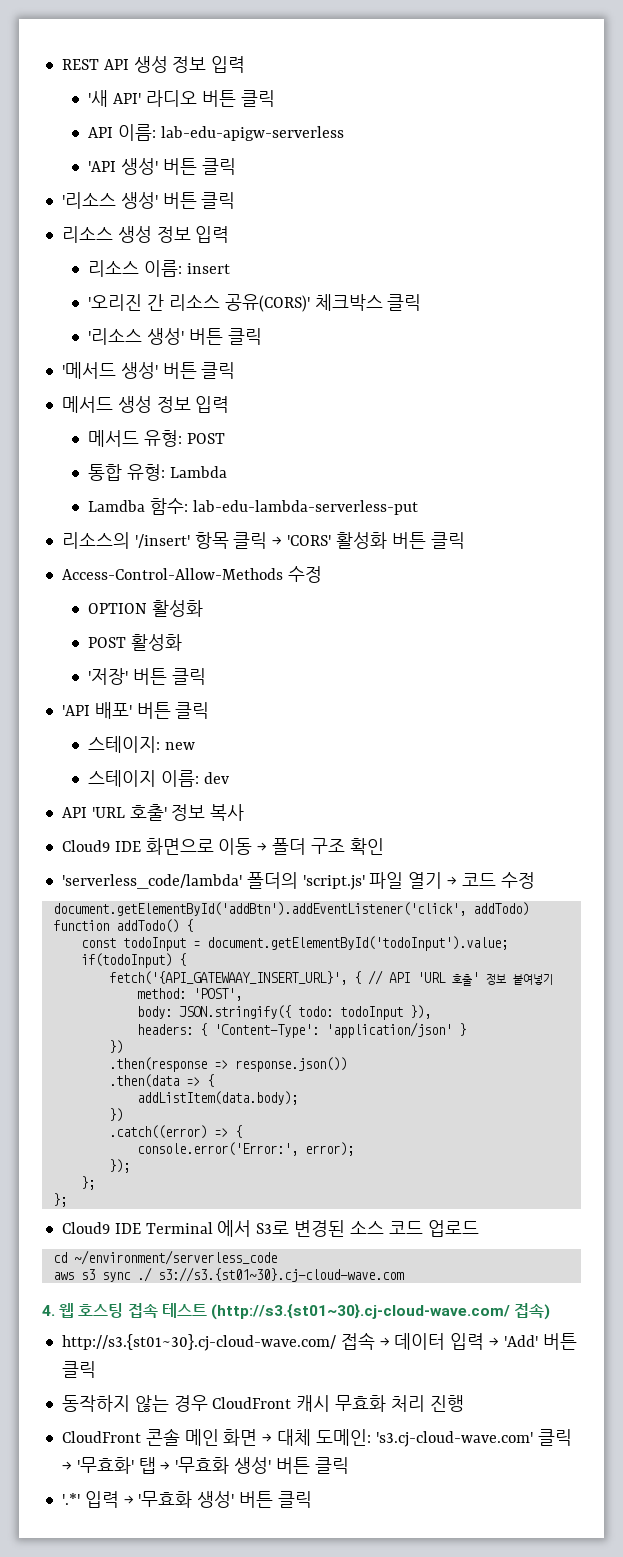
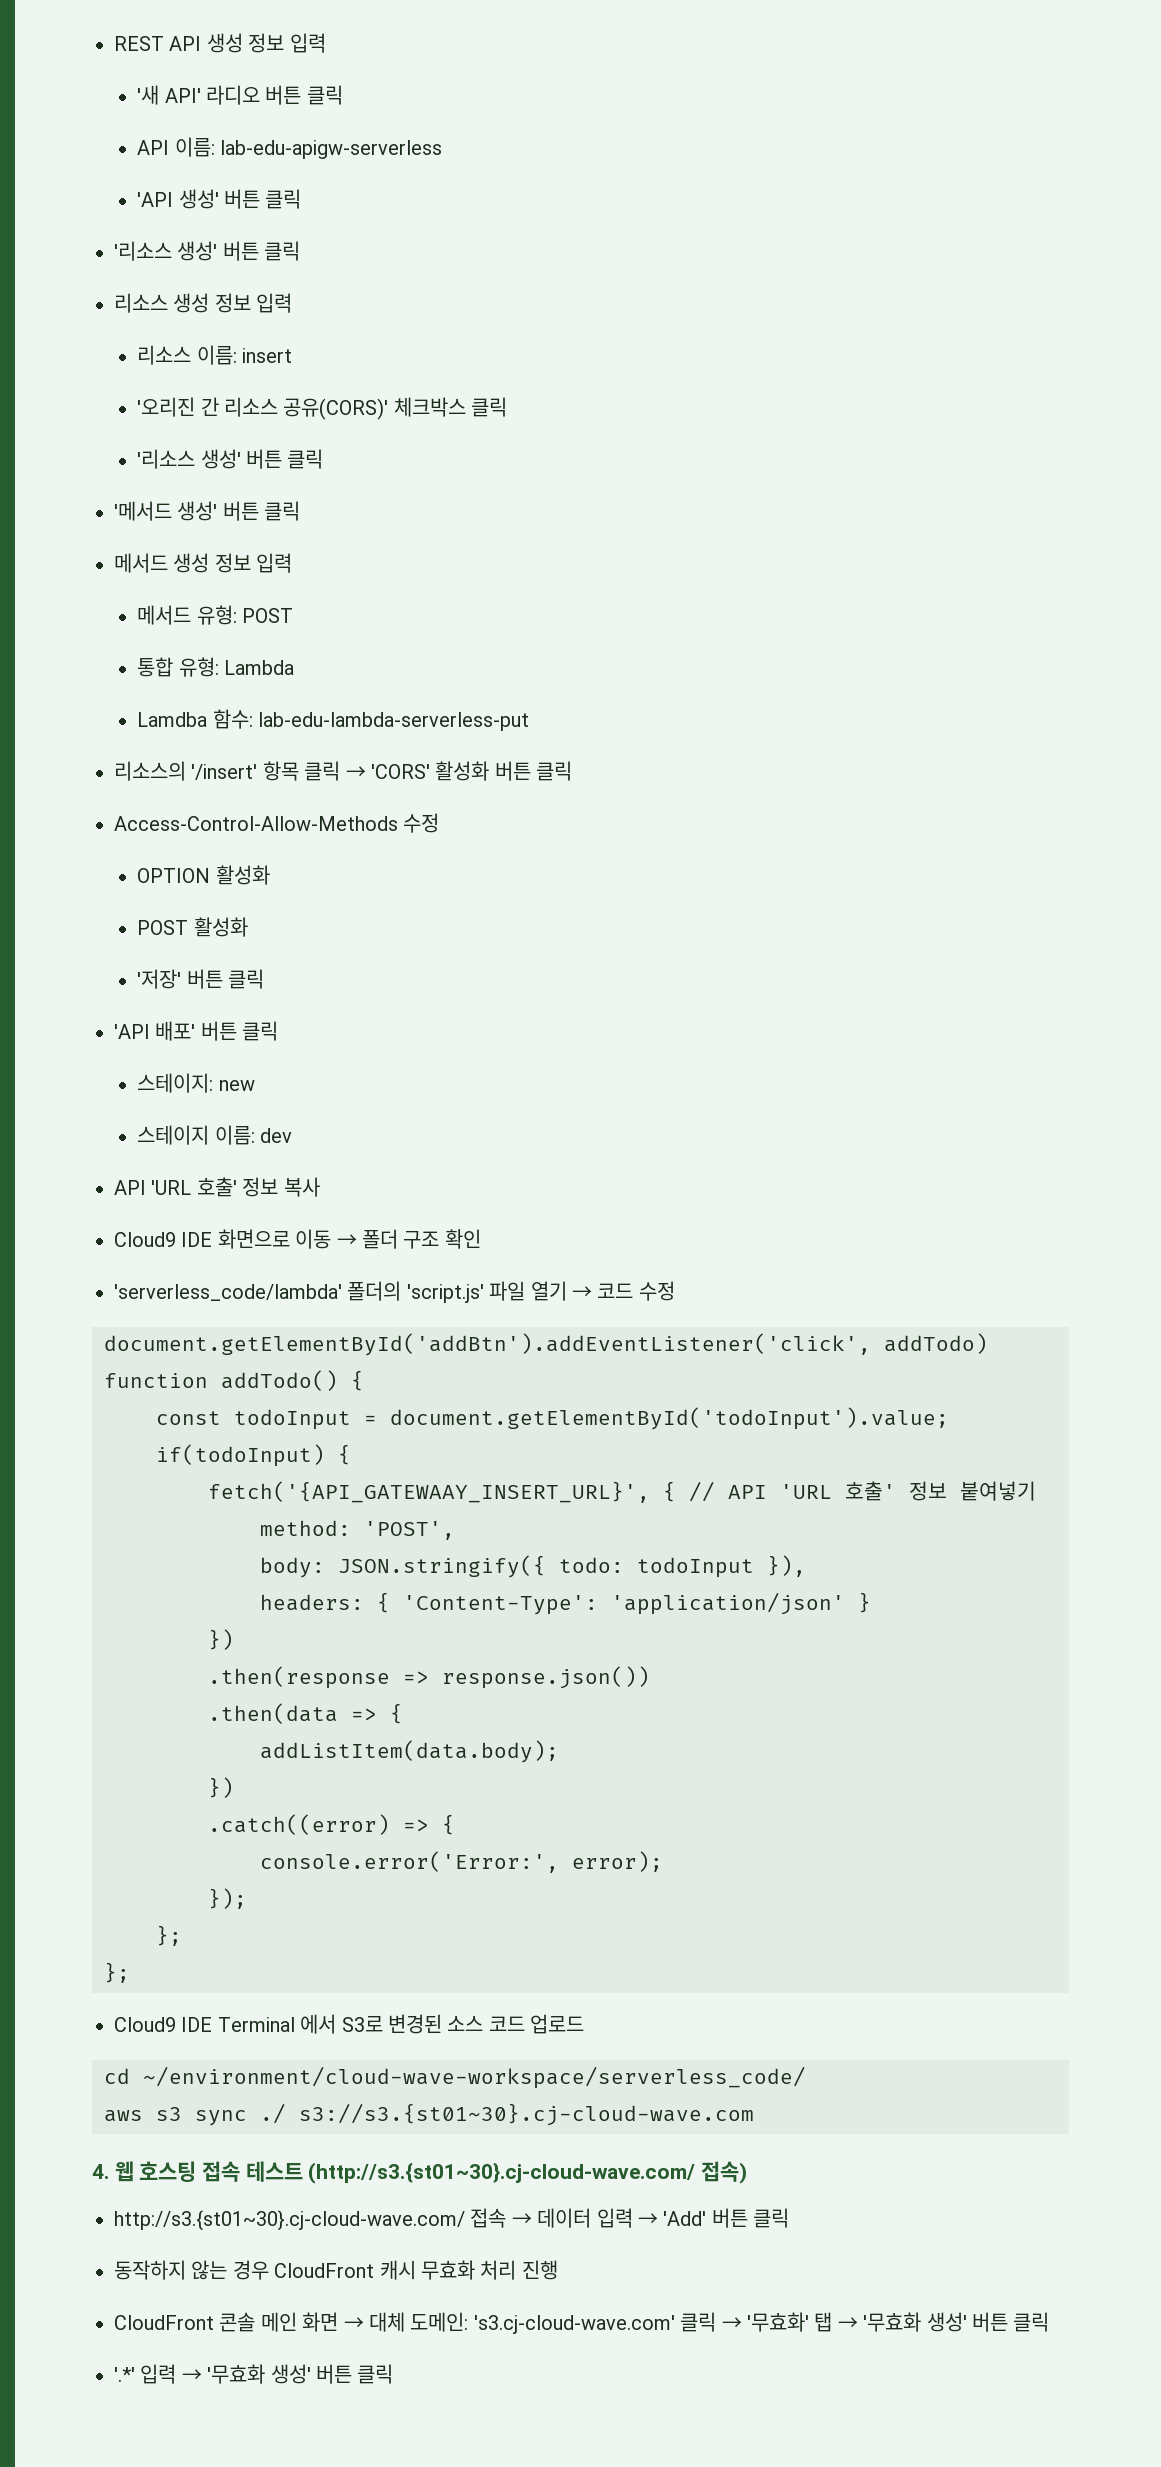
[73,1250,277,1265] ~/environment/serverless_code -> [143,2066,806,2089] ~/environment/cloud-wave-workspace/serverless_code/

